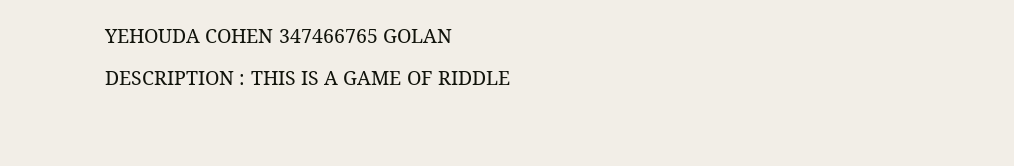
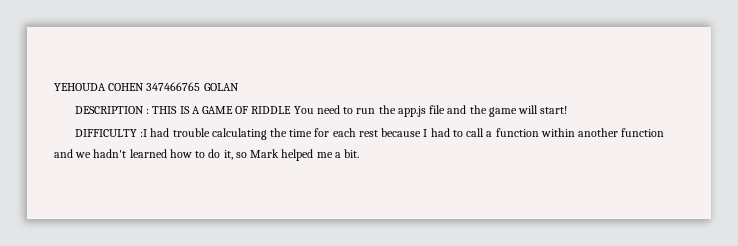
(510, 78) none -> [293,105,568,117] [74,128,665,140] [54,149,360,161] You need to run the app.js file and the game will start! // DIFFICULTY :I had trouble calculating the time for each rest because I had to call a function within another function and we hadn't learned how to do it, so Mark helped me a bit.

